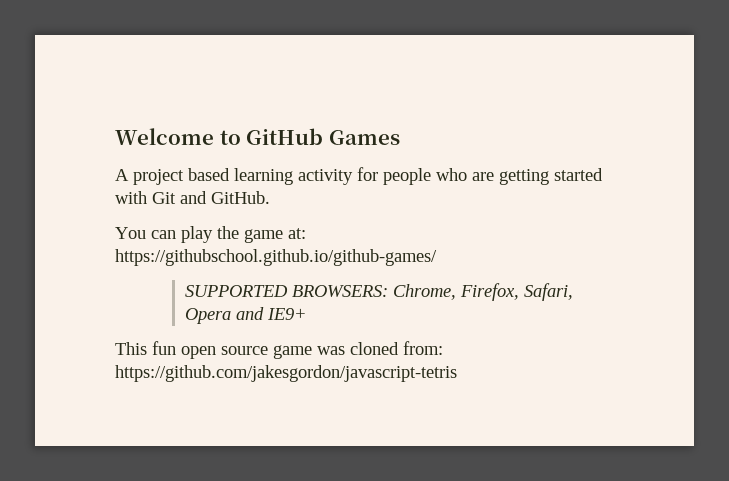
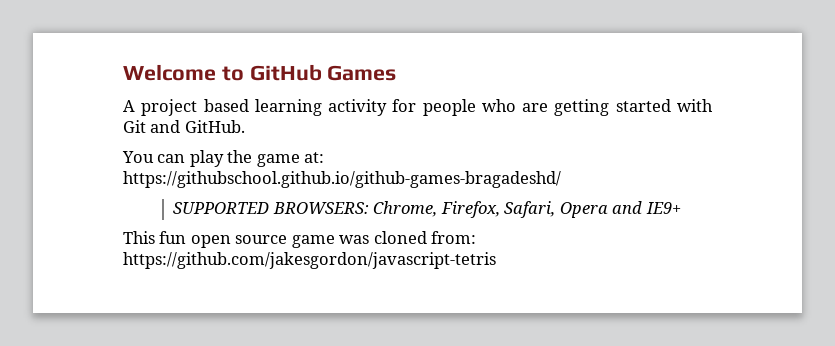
[115,249,437,266] https://githubschool.github.io/github-games/ -> [123,171,561,188] https://githubschool.github.io/github-games-bragadeshd/

